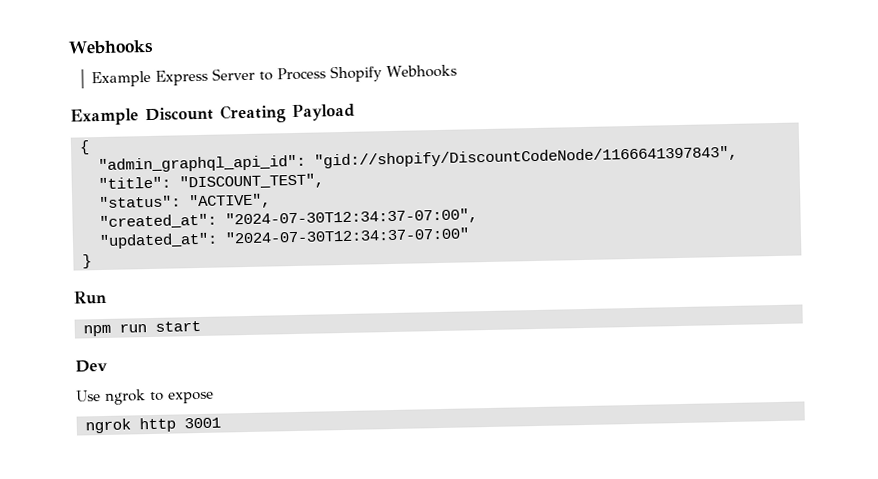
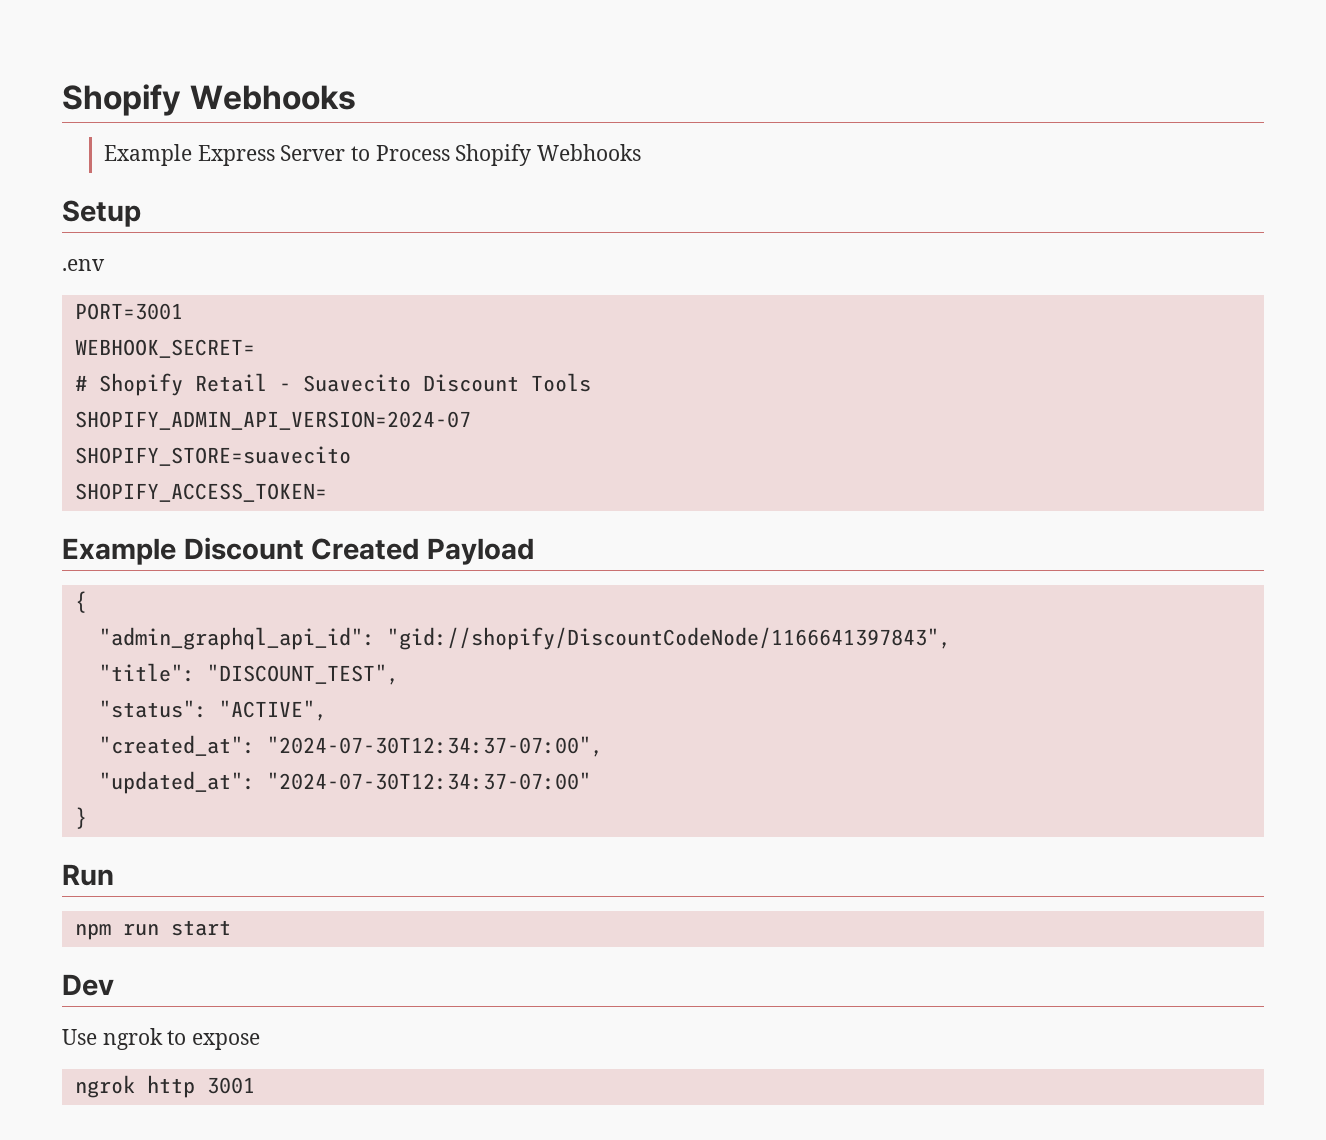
(68, 47) none -> [62,84,181,116] Shopify
(458, 71) none -> [62,200,141,227] [62,259,105,271] [74,303,183,320] [74,339,255,358] [74,373,591,396] [74,411,471,430] [74,446,351,466] [74,483,327,502] // Setup // .env // PORT=3001 // WEBHOOK_SECRET= // # Shopify Retail - Suavecito Discount Tools // SHOPIFY_ADMIN_API_VERSION=2024-07 // SHOPIFY_STORE=suavecito // SHOPIFY_ACCESS_TOKEN=
[220,104,286,124] Creating -> [311,538,420,560] Created

